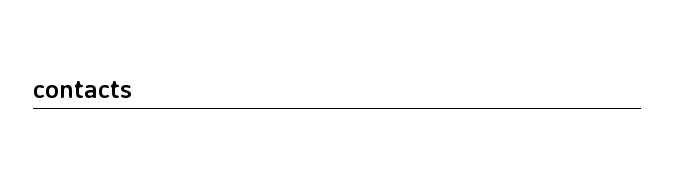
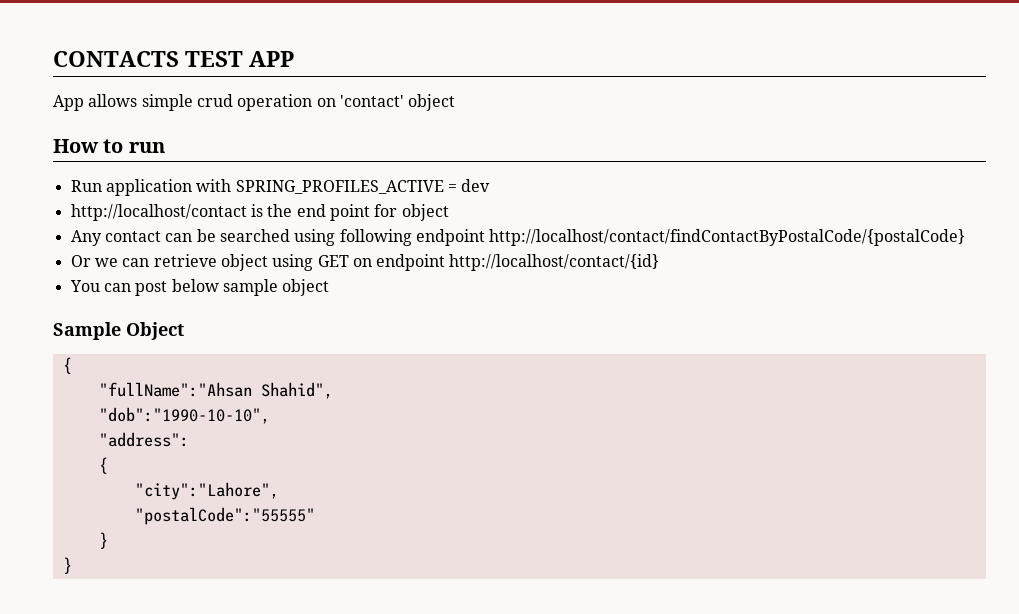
[33,81,132,98] contacts -> [53,51,295,67] [53,94,456,111] [53,139,165,153] [70,179,491,196] [70,204,449,221] [70,229,966,246] [70,254,660,271] [69,279,330,296] [53,322,184,340] [62,357,72,374] [98,382,333,399] [98,407,270,424] [98,432,189,447] [98,457,108,474] [134,482,279,500] [134,507,315,525] [98,532,108,549] [62,557,72,574] CONTACTS TEST APP // App allows simple crud operation on 'contact' object // How to run // Run application with SPRING_PROFILES_ACTIVE = dev // http://localhost/contact is the end point for object // Any contact can be searched using following endpoint http://localhost/contact/findContactByPostalCode/{postalCode} // Or we can retrieve object using GET on endpoint http://localhost/contact/{id} // You can post below sample object // Sample Object // { // "fullName":"Ahsan Shahid", // "dob":"1990-10-10", // "address": // { // "city":"Lahore", // "postalCode":"55555" // } // }

